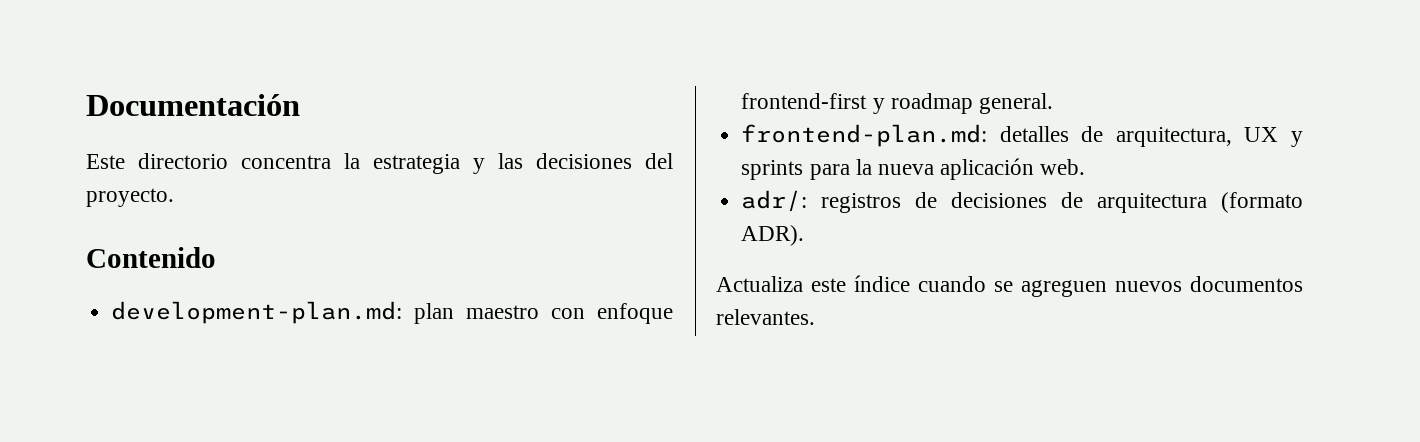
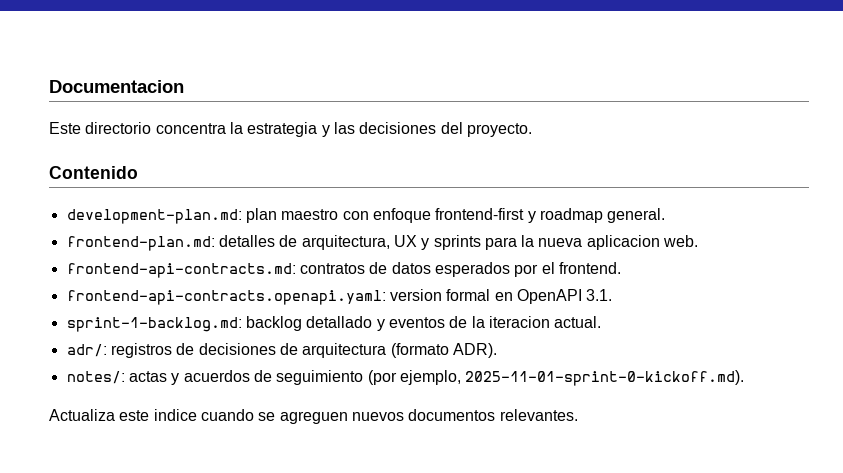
[86,94,300,116] Documentación -> [49,80,184,93] Documentacion
[940,158,1035,180] aplicación -> [586,235,660,250] aplicacion
(1086, 167) none -> [66,262,621,278] [66,289,613,305] [66,316,602,332] // frontend-api-contracts.md: contratos de datos esperados por el frontend. // frontend-api-contracts.openapi.yaml: version formal en OpenAPI 3.1. // sprint-1-backlog.md: backlog detallado y eventos de la iteracion actual.
(805, 235) none -> [66,370,745,386] // notes/: actas y acuerdos de seguimiento (por ejemplo, 2025-11-01-sprint-0-kickoff.md).
[854,275,910,292] índice -> [153,409,197,421] indice

